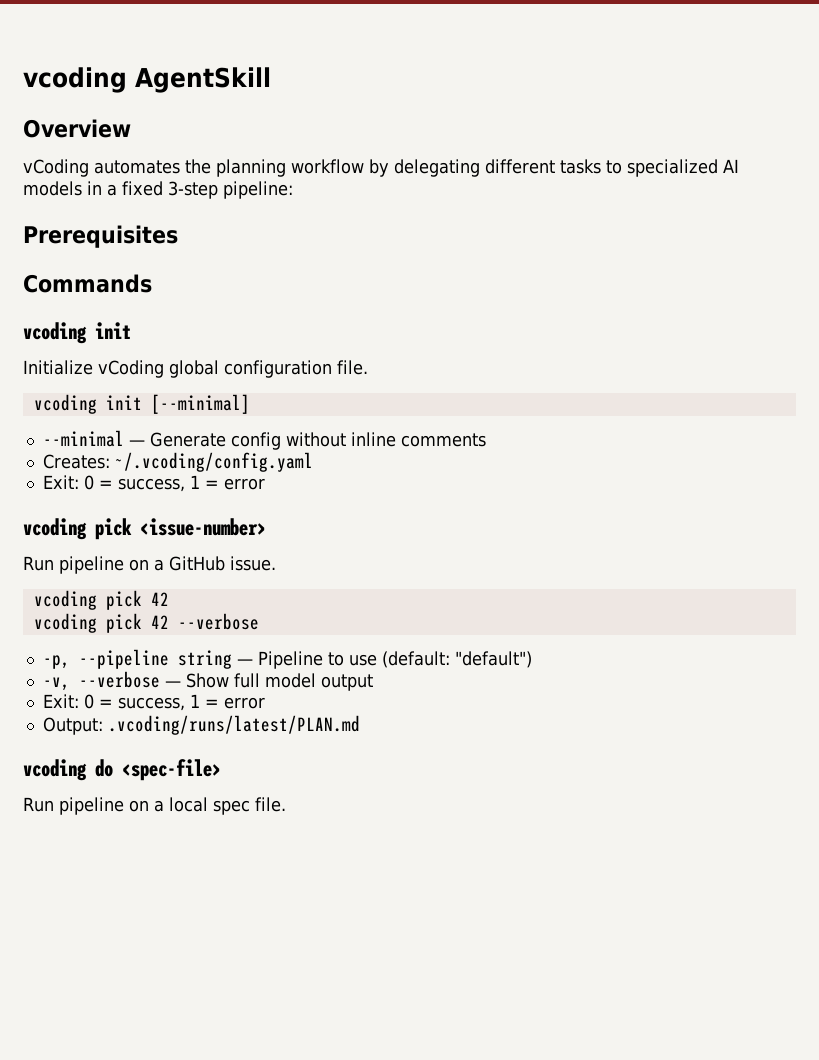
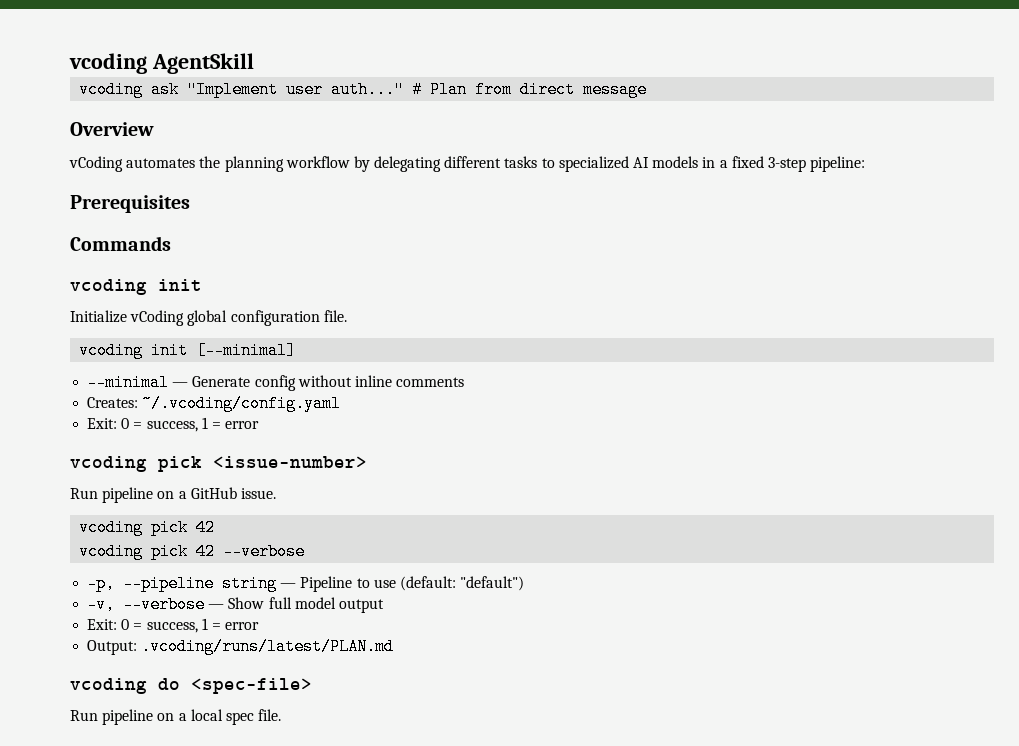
(271, 80) none -> [79,81,648,98] // vcoding ask "Implement user auth..." # Plan from direct message

